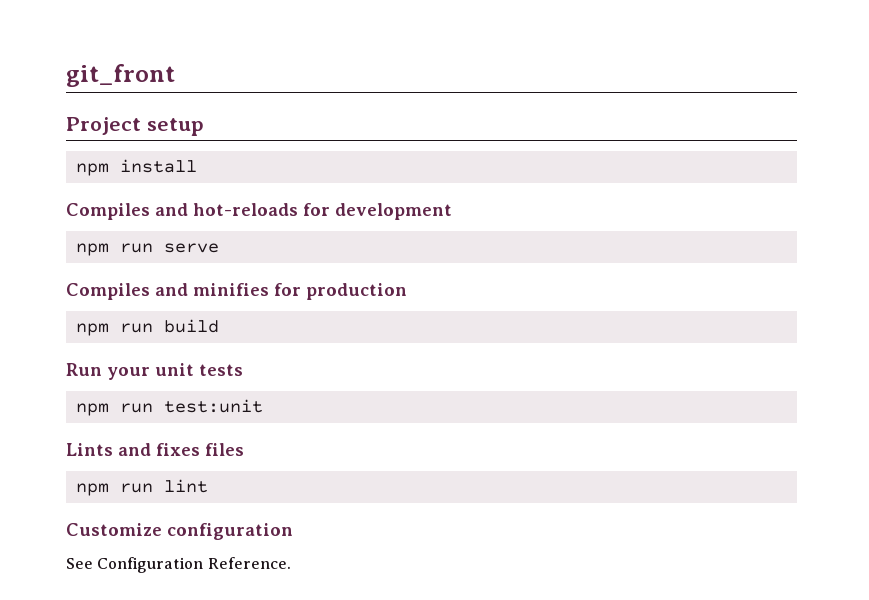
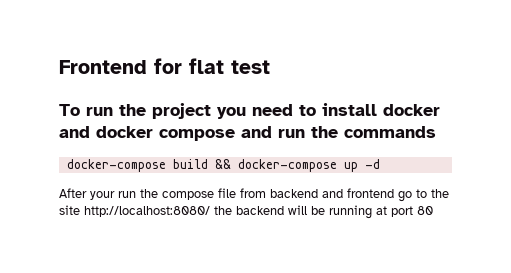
[66,64,175,87] [66,117,204,136] [75,159,197,176] [66,203,452,220] [75,243,219,256] [66,283,407,300] [75,319,219,336] [66,363,243,380] [75,399,263,416] [66,443,244,456] [75,479,208,496] [66,523,293,540] [66,557,291,573] git_front // Project setup // npm install // Compiles and hot-reloads for development // npm run serve // Compiles and minifies for production // npm run build // Run your unit tests // npm run test:unit // Lints and fixes files // npm run lint // Customize configuration // See Configuration Reference. -> [59,58,270,74] [59,103,440,119] [59,126,436,141] [66,159,380,172] [59,188,449,202] [59,205,433,219] Frontend for flat test // To run the project you need to install docker and docker compose and run the commands // docker-compose build && docker-compose up -d // After your run the compose file from backend and frontend go to the site http://localhost:8080/ the backend will be running at port 80

